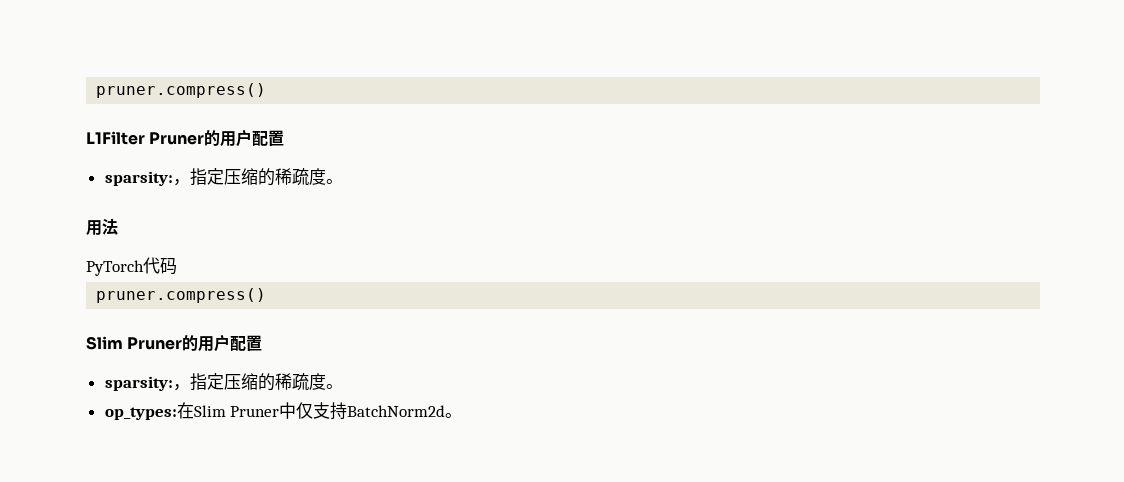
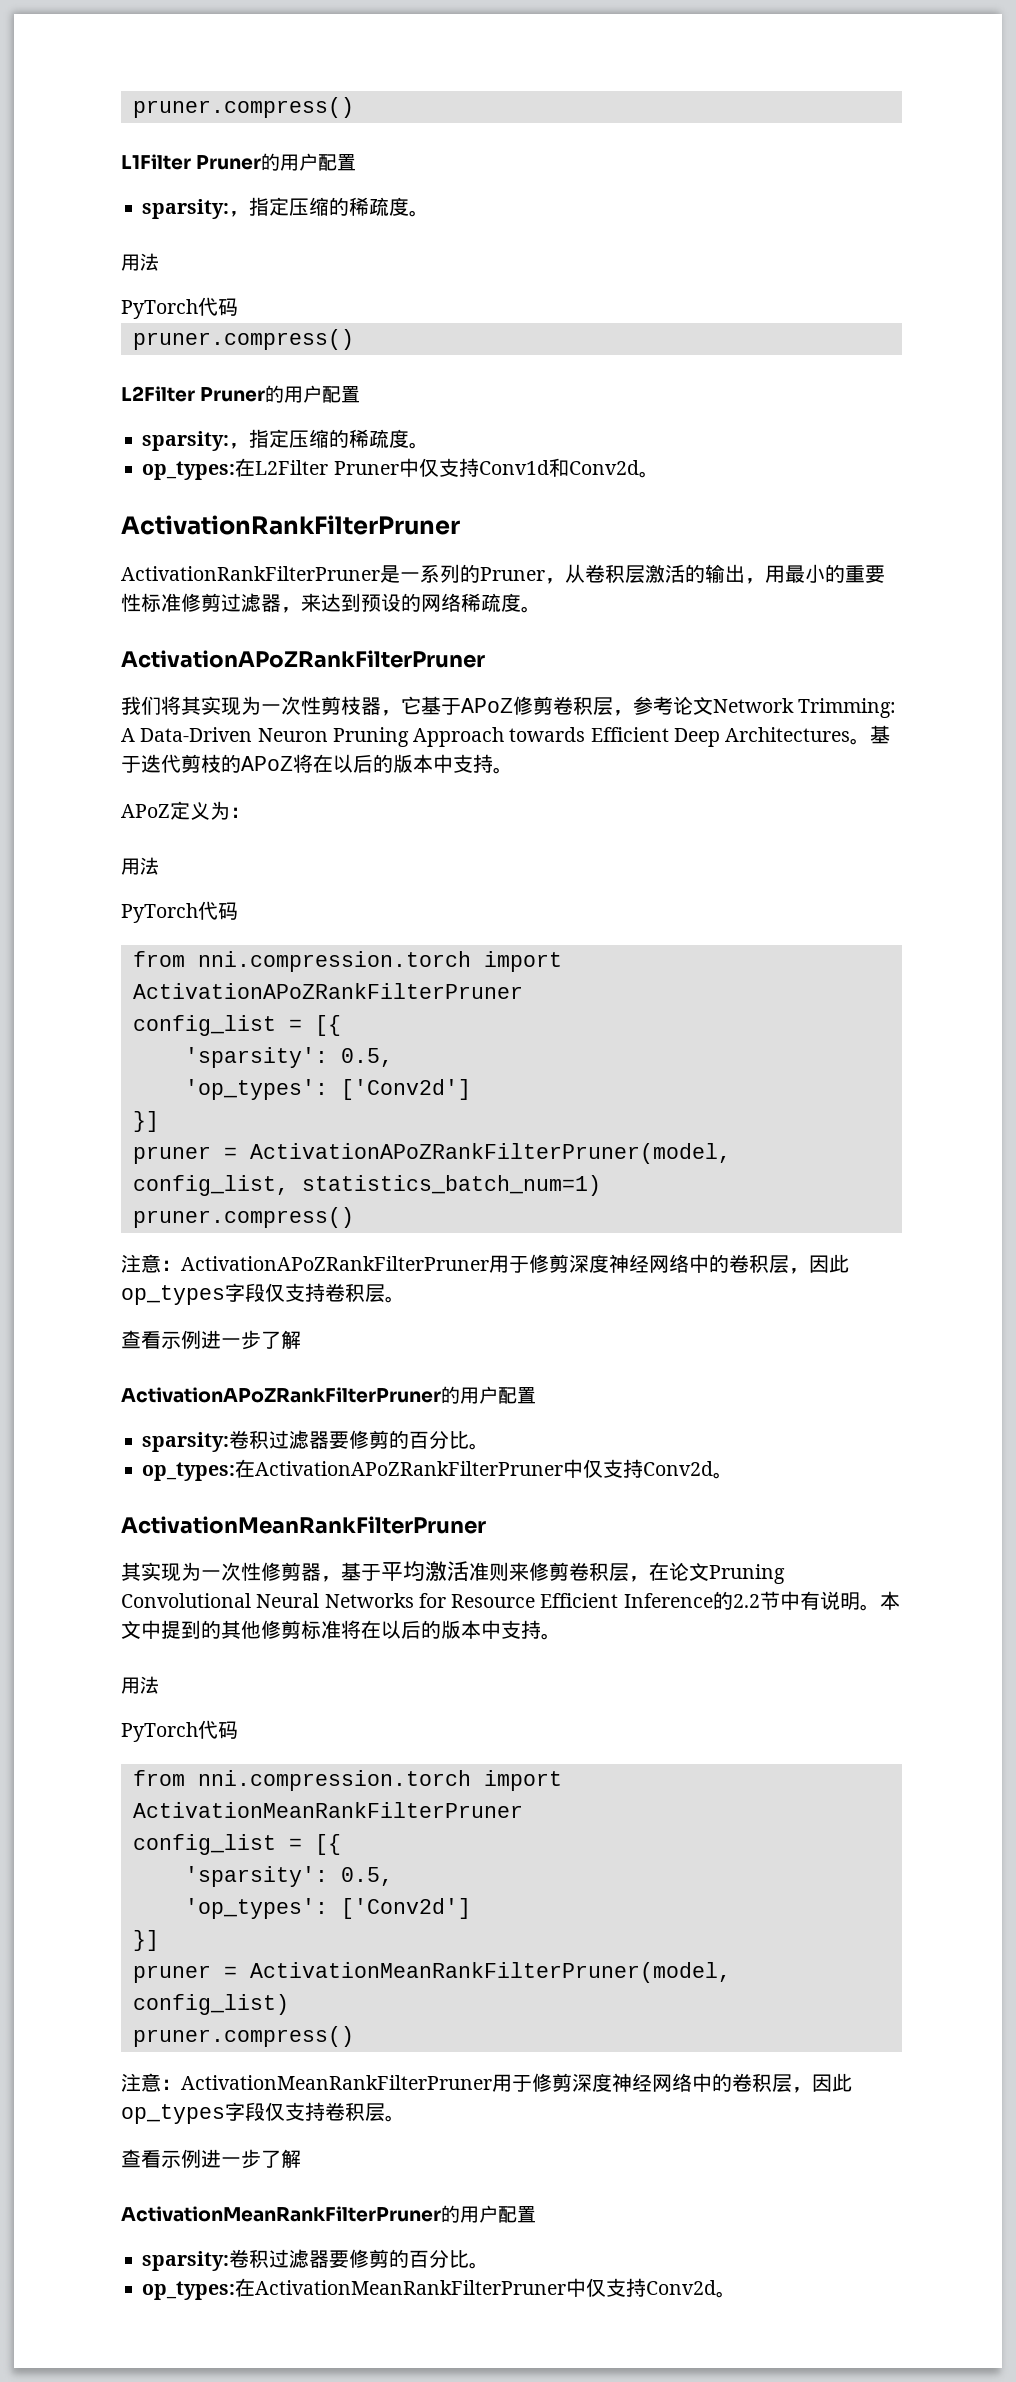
[86,336,123,350] Slim -> [121,386,195,402] L2Filter
[193,405,226,417] Slim -> [255,460,329,475] L2Filter
[347,405,446,417] BatchNorm2d -> [478,458,659,478] [121,515,460,535] [121,564,885,584] [121,593,541,613] [121,650,485,668] [121,696,897,718] [121,725,891,747] [121,754,513,774] [121,801,250,820] [121,857,159,875] [121,901,238,923] [132,951,562,972] [132,983,523,999] [132,1015,341,1036] [184,1047,393,1068] [184,1079,471,1100] [132,1111,159,1132] [132,1143,731,1164] [132,1175,601,1196] [132,1207,354,1228] [121,1254,849,1274] [121,1283,405,1305] [121,1330,301,1350] [121,1386,536,1404] [142,1430,490,1452] [142,1459,734,1481] [121,1516,486,1534] [121,1561,785,1584] [121,1591,900,1611] [121,1620,561,1640] [121,1676,159,1694] [121,1720,238,1742] [132,1770,562,1791] [132,1802,523,1818] [132,1834,341,1855] [184,1866,393,1887] [184,1898,471,1919] [132,1930,159,1951] [132,1962,731,1983] [132,1994,289,2015] [132,2026,354,2047] [121,2073,852,2093] [121,2102,405,2124] [121,2149,301,2169] [121,2205,536,2223] [142,2249,490,2271] [142,2278,717,2300] Conv1d和Conv2d。 // ActivationRankFilterPruner // ActivationRankFilterPruner是一系列的Pruner，从卷积层激活的输出，用最小的重要性标准修剪过滤器，来达到预设的网络稀疏度。 // ActivationAPoZRankFilterPruner // 我们将其实现为一次性剪枝器，它基于APoZ修剪卷积层，参考论文Network Trimming: A Data-Driven Neuron Pruning Approach towards Efficient Deep Architectures。基于迭代剪枝的APoZ将在以后的版本中支持。 // APoZ定义为： // 用法 // PyTorch代码 // from nni.compression.torch import ActivationAPoZRankFilterPruner // config_list = [{ // 'sparsity': 0.5, // 'op_types': ['Conv2d'] // }] // pruner = ActivationAPoZRankFilterPruner(model, config_list, statistics_batch_num=1) // pruner.compress() // 注意：ActivationAPoZRankFilterPruner用于修剪深度神经网络中的卷积层，因此op_types字段仅支持卷积层。 // 查看示例进一步了解 // ActivationAPoZRankFilterPruner的用户配置 // sparsity:卷积过滤器要修剪的百分比。 // op_types:在ActivationAPoZRankFilterPruner中仅支持Conv2d。 // ActivationMeanRankFilterPruner // 其实现为一次性修剪器，基于平均激活准则来修剪卷积层，在论文Pruning Convolutional Neural Networks for Resource Efficient Inference的2.2节中有说明。本文中提到的其他修剪标准将在以后的版本中支持。 // 用法 // PyTorch代码 // from nni.compression.torch import ActivationMeanRankFilterPruner // config_list = [{ // 'sparsity': 0.5, // 'op_types': ['Conv2d'] // }] // pruner = ActivationMeanRankFilterPruner(model, config_list) // pruner.compress() // 注意：ActivationMeanRankFilterPruner用于修剪深度神经网络中的卷积层，因此op_types字段仅支持卷积层。 // 查看示例进一步了解 // ActivationMeanRankFilterPruner的用户配置 // sparsity:卷积过滤器要修剪的百分比。 // op_types:在ActivationMeanRankFilterPruner中仅支持Conv2d

